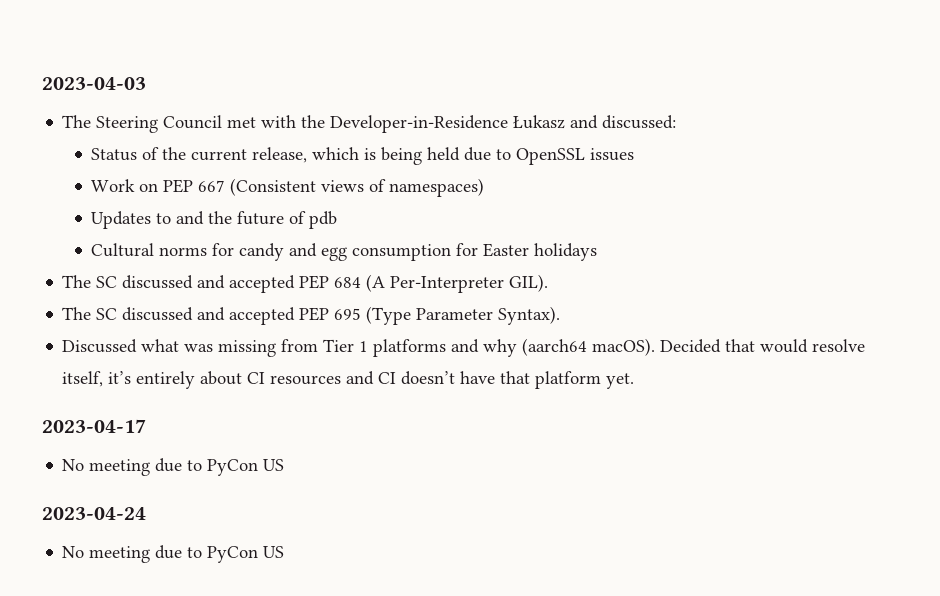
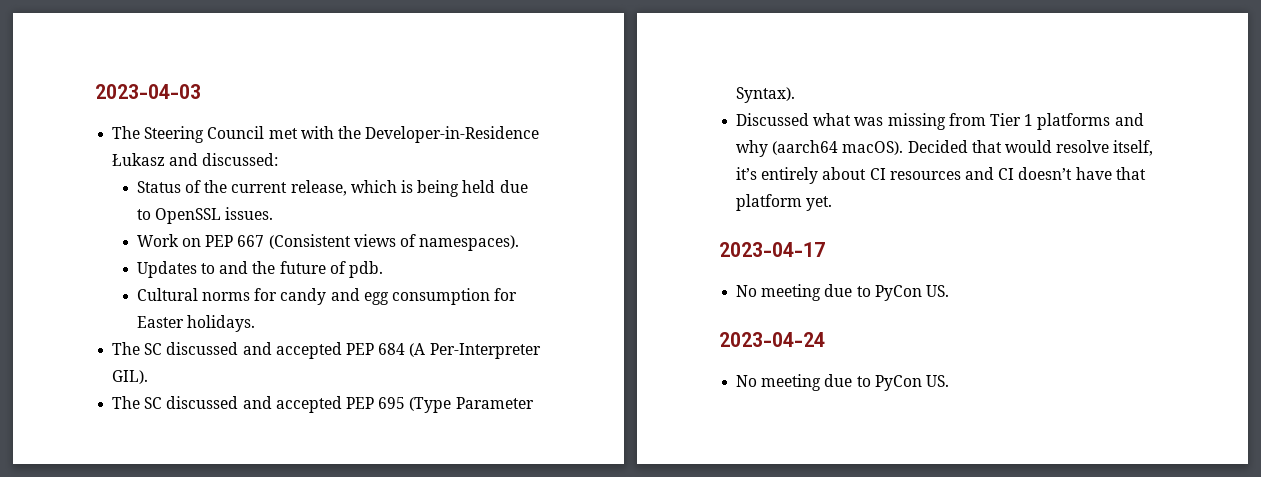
[590,148,635,161] issues -> [225,207,274,220] issues.
[389,178,485,197] namespaces) -> [419,235,520,251] namespaces).
[309,211,338,229] pdb -> [349,261,384,278] pdb.
[534,243,598,261] holidays -> [187,315,256,332] holidays.
[263,459,285,471] US -> [925,285,949,297] US.
[263,546,285,558] US -> [925,375,949,387] US.

